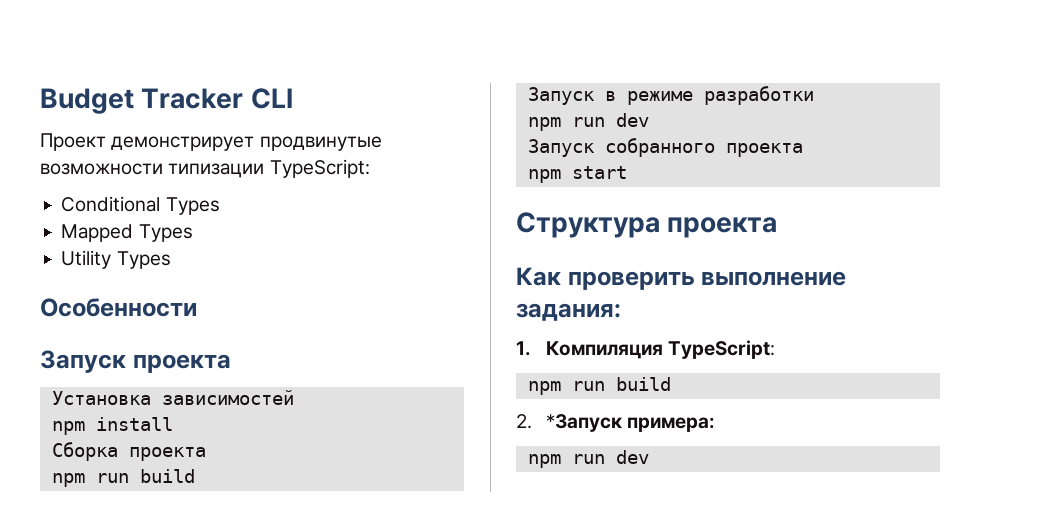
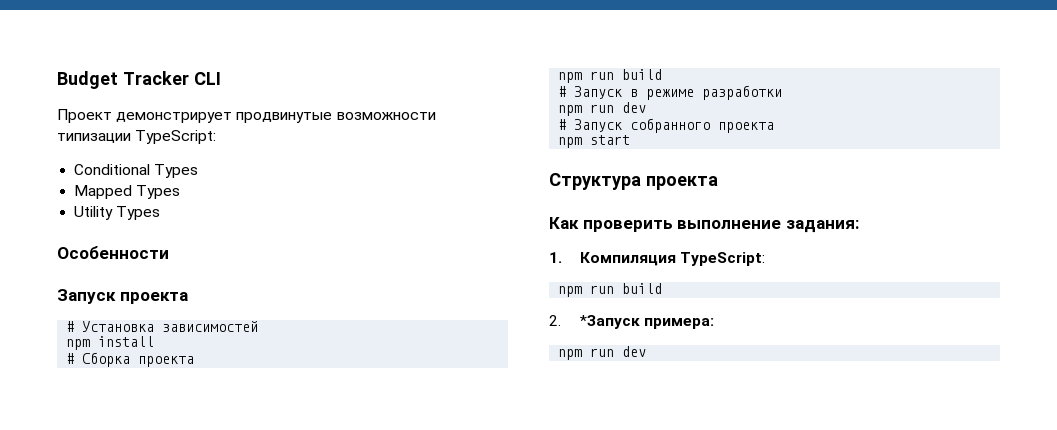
(231, 363) none -> [66,321,75,332] #
(173, 424) none -> [66,353,75,364] #
(195, 476) none -> [558,86,567,97] #
(649, 120) none -> [558,119,567,130] #

